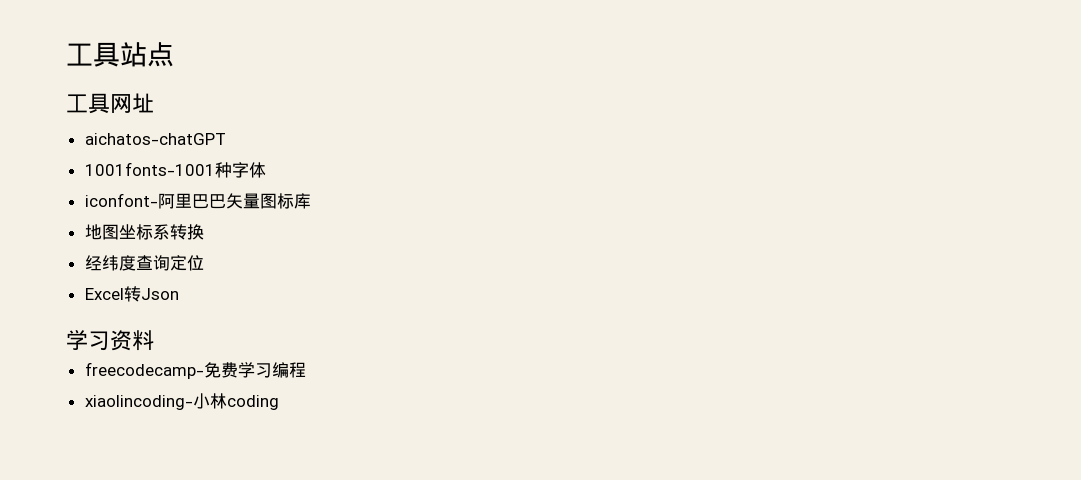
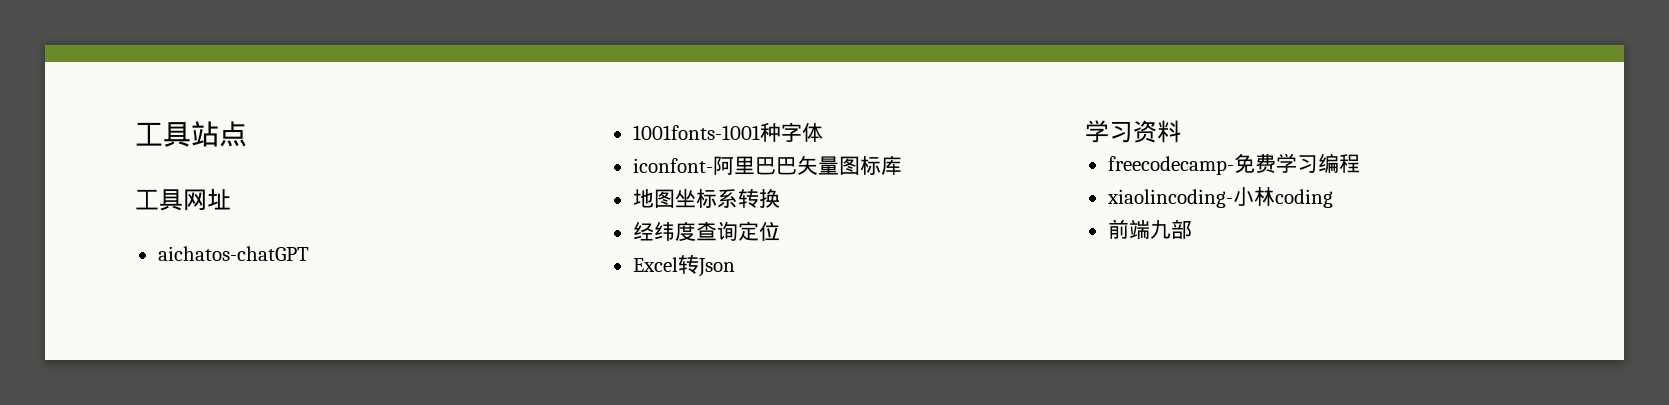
(279, 402) none -> [1107,219,1192,239] // 前端九部

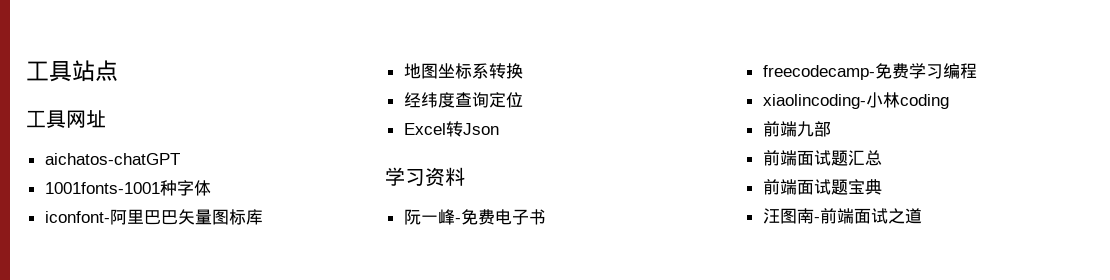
(1181, 131) none -> [403,209,546,225] // 阮一峰-免费电子书
(1192, 229) none -> [762,150,882,166] [762,179,882,195] [762,208,922,224] // 前端面试题汇总 // 前端面试题宝典 // 汪图南-前端面试之道

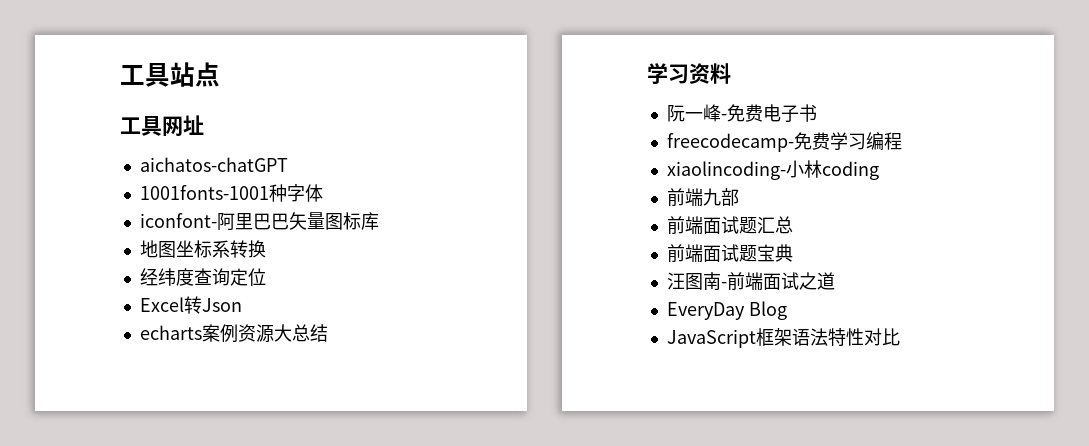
(499, 129) none -> [139,324,328,343] // echarts案例资源大总结
(922, 216) none -> [666,301,787,320] [666,328,900,348] // EveryDay Blog // JavaScript框架语法特性对比

